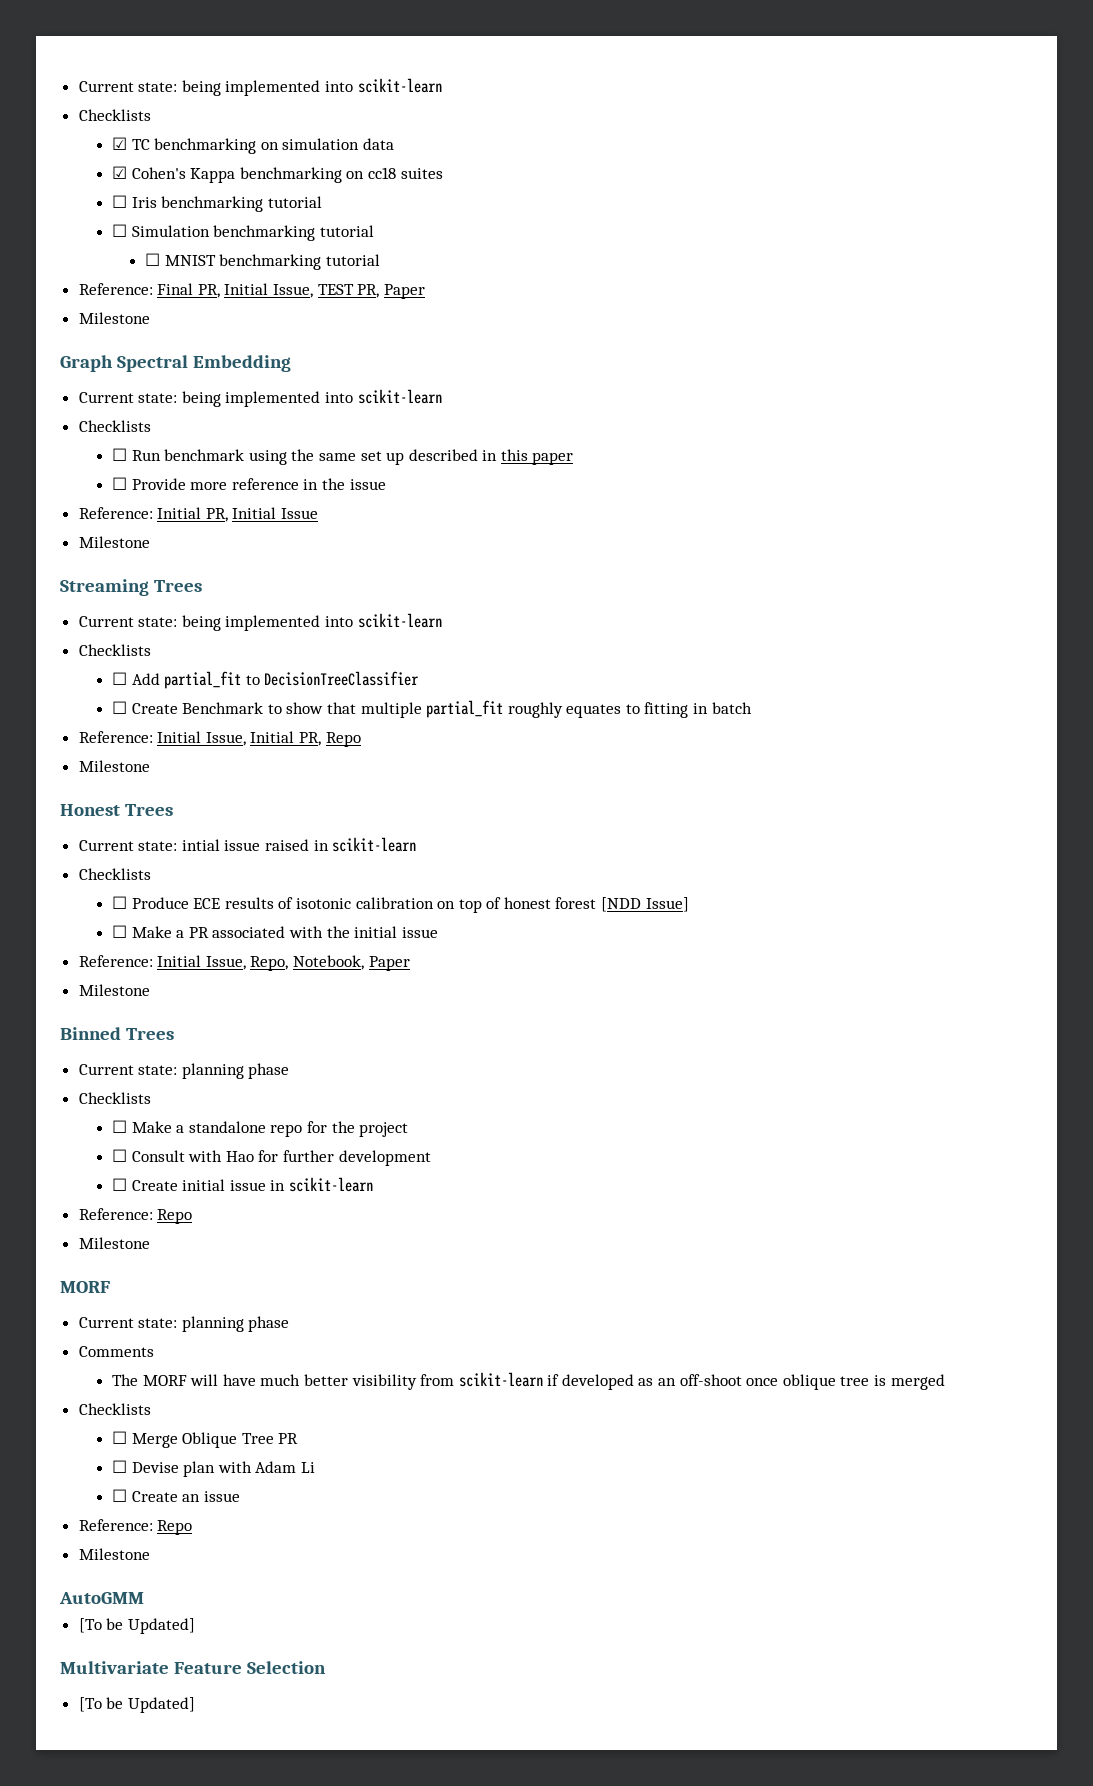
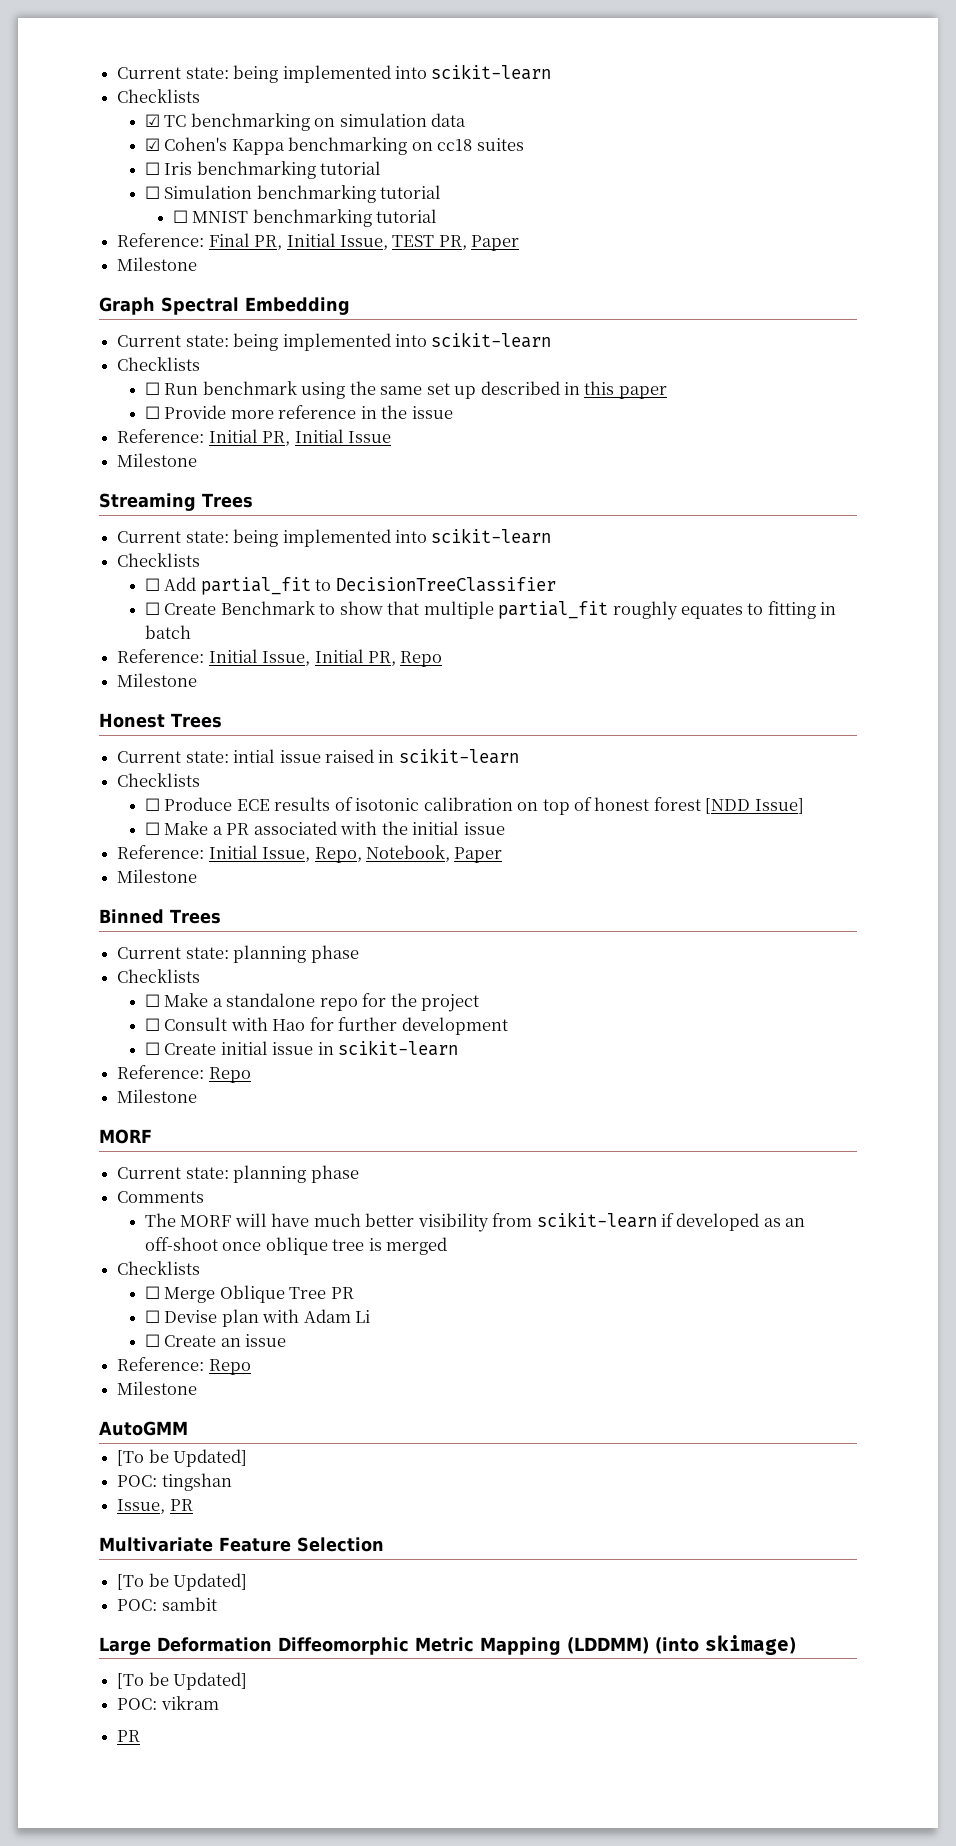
(195, 1626) none -> [117,1473,232,1491] [117,1499,193,1514] // POC: tingshan // Issue, PR
(195, 1705) none -> [117,1597,217,1611] [99,1635,796,1655] [117,1672,248,1690] [117,1696,219,1710] [117,1730,141,1742] // POC: sambit // Large Deformation Diffeomorphic Metric Mapping (LDDMM) (into skimage) // [To be Updated] // POC: vikram // PR

